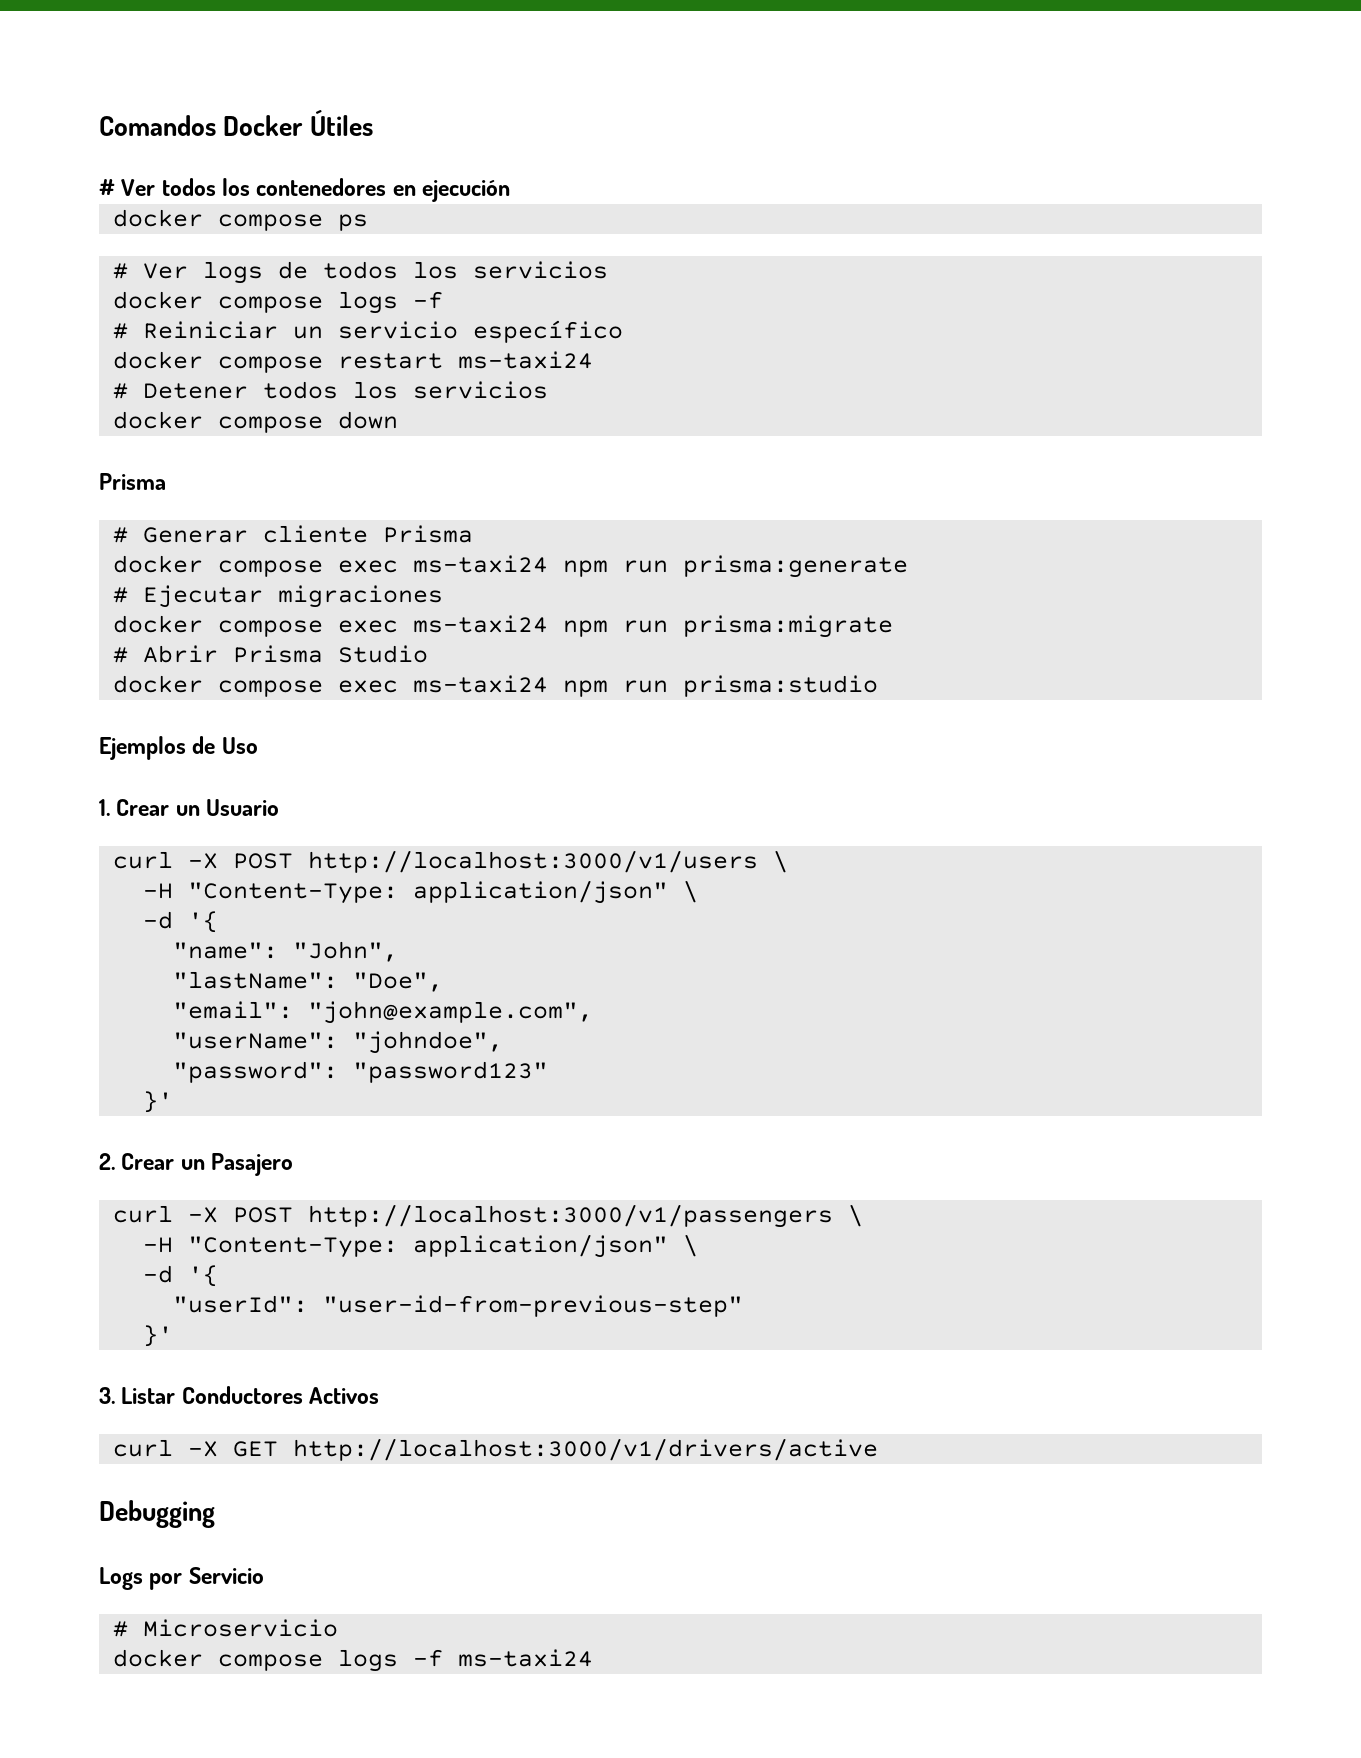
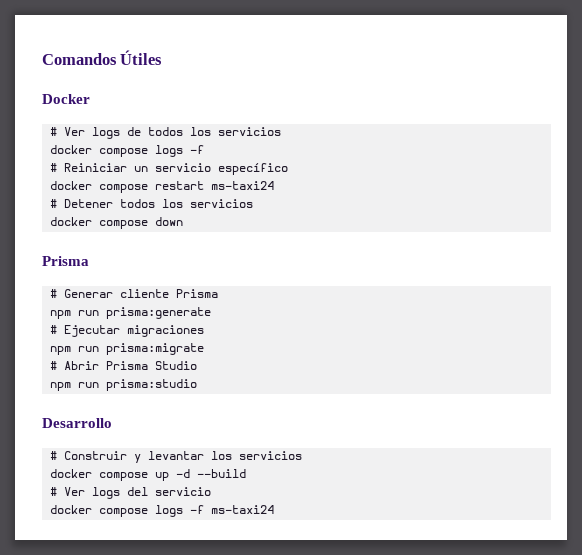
[223,115,304,136] Docker -> (117, 59) none
[99,178,511,202] [112,209,368,231] # Ver todos los contenedores en ejecución // docker compose ps -> [42,94,90,104] Docker
[112,555,548,577] docker compose exec ms-taxi24 -> (218, 293) none
[112,615,548,637] docker compose exec ms-taxi24 -> (204, 331) none
[112,675,548,697] docker compose exec ms-taxi24 -> (197, 365) none
[99,736,258,760] [99,799,280,816] [112,850,788,873] [142,880,698,904] [142,911,218,933] [172,941,398,962] [172,971,443,992] [172,1001,593,1024] [172,1031,503,1054] [172,1061,548,1083] [142,1091,173,1113] [99,1153,294,1176] [112,1204,863,1228] [142,1234,698,1258] [142,1265,218,1287] [172,1295,743,1317] [142,1325,173,1347] [99,1386,380,1404] [112,1438,878,1461] [99,1500,215,1528] [99,1567,264,1590] [112,1619,338,1637] Ejemplos de Uso // 1. Crear un Usuario // curl -X POST http://localhost:3000/v1/users \ // -H "Content-Type: application/json" \ // -d '{ // "name": "John", // "lastName": "Doe", // "email": "john@example.com", // "userName": "johndoe", // "password": "password123" // }' // 2. Crear un Pasajero // curl -X POST http://localhost:3000/v1/passengers \ // -H "Content-Type: application/json" \ // -d '{ // "userId": "user-id-from-previous-step" // }' // 3. Listar Conductores Activos // curl -X GET http://localhost:3000/v1/drivers/active // Debugging // Logs por Servicio // # Microservicio -> [42,418,112,428] [49,451,302,463] [49,469,246,481] [49,487,211,499] Desarrollo // # Construir y levantar los servicios // docker compose up -d --build // # Ver logs del servicio

